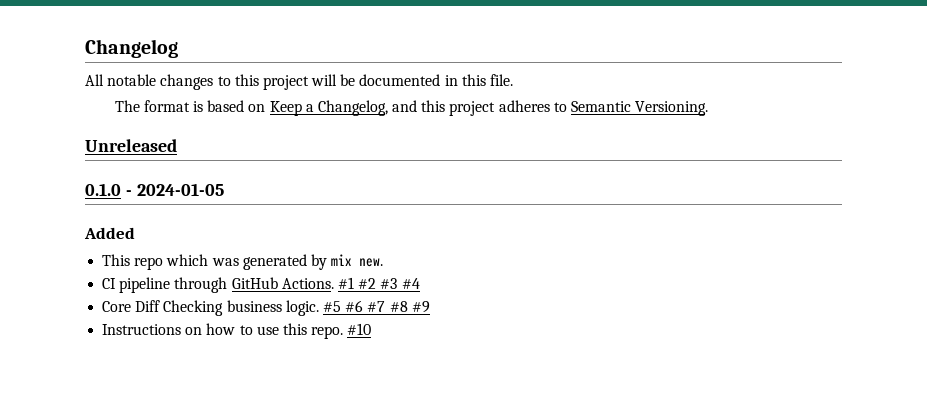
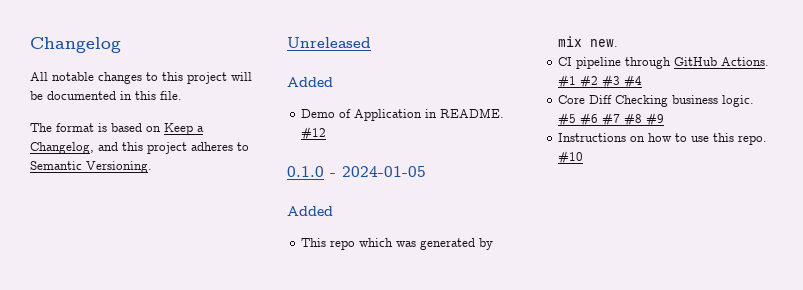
(177, 145) none -> [287,77,333,87] [301,108,505,121] [301,127,327,141] // Added // Demo of Application in README. #12

